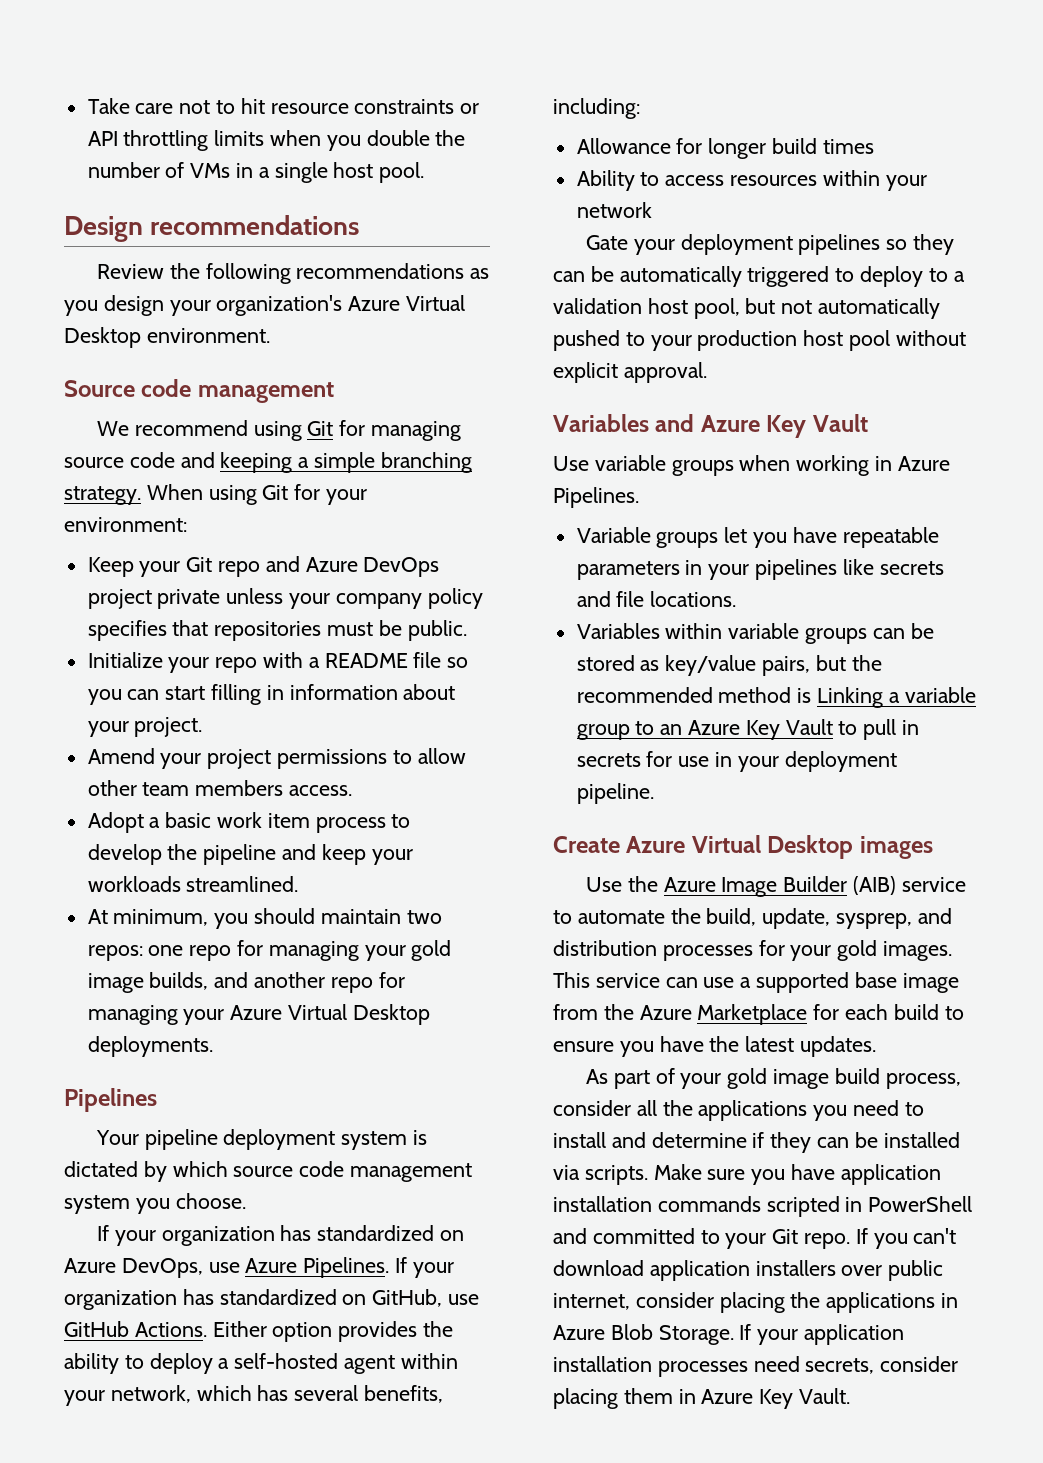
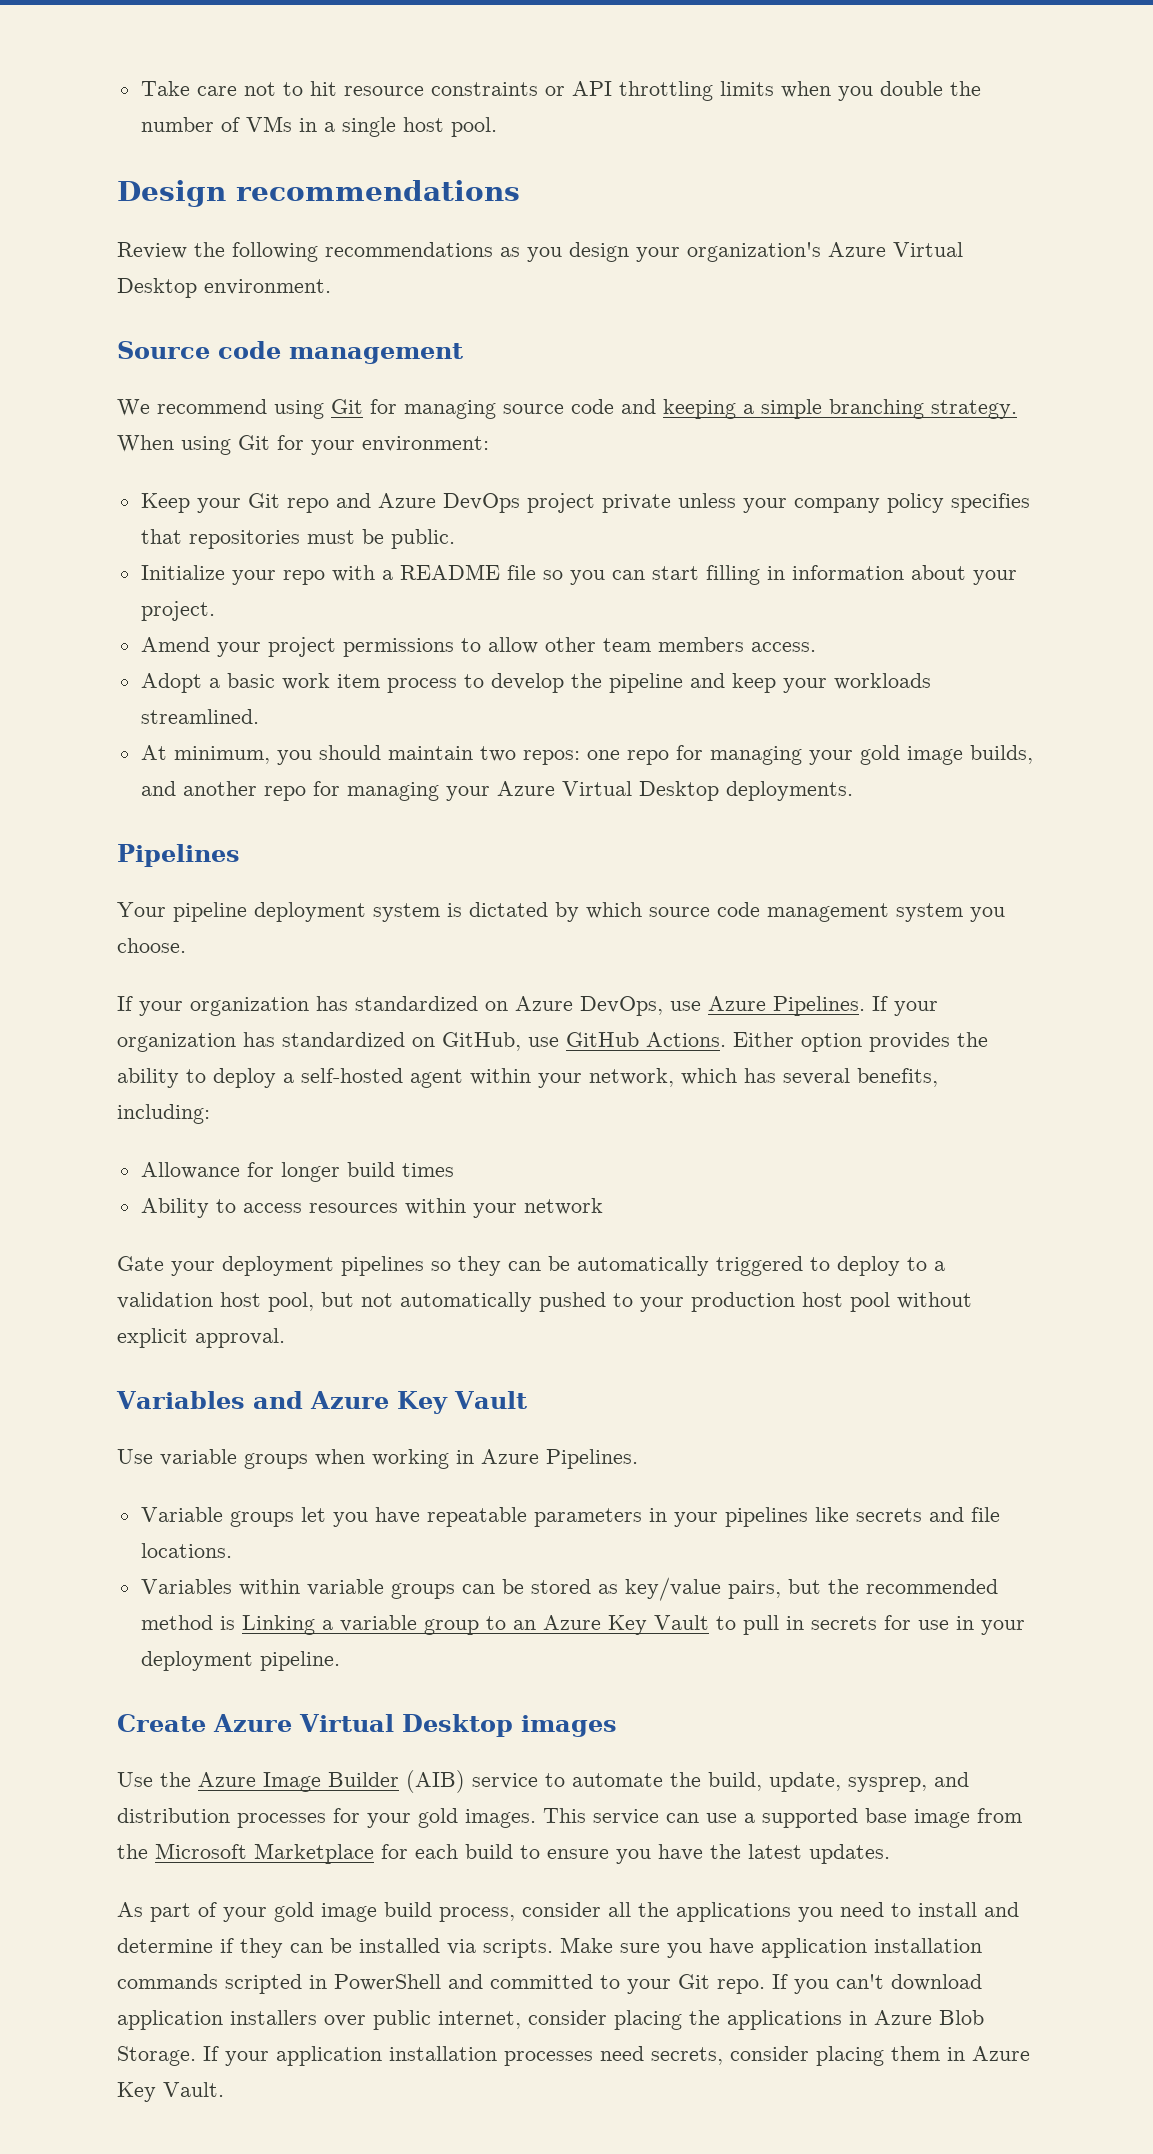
[639,1005,692,1020] Azure -> [155,1843,247,1859] Microsoft

